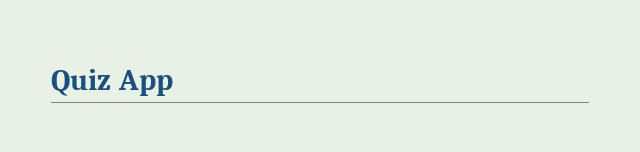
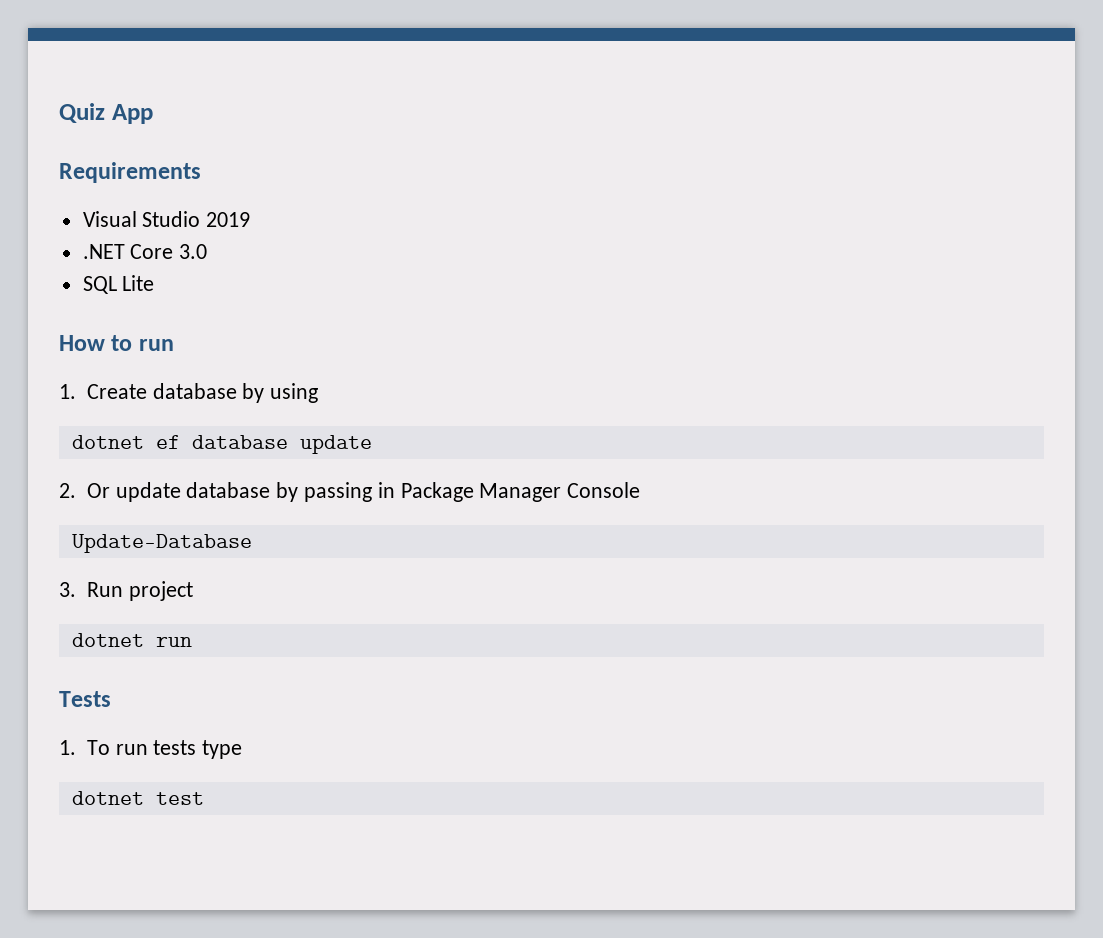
(173, 83) none -> [59,162,201,183] [82,211,251,227] [82,244,208,259] [82,275,155,294] [59,335,174,351] [59,383,319,403] [71,435,372,454] [59,482,641,502] [71,534,252,553] [59,581,193,601] [71,633,192,647] [59,691,111,707] [59,740,243,759] [71,791,204,805] // Requirements // Visual Studio 2019 // .NET Core 3.0 // SQL Lite // How to run // 1. Create database by using // dotnet ef database update // 2. Or update database by passing in Package Manager Console // Update-Database // 3. Run project // dotnet run // Tests // 1. To run tests type // dotnet test

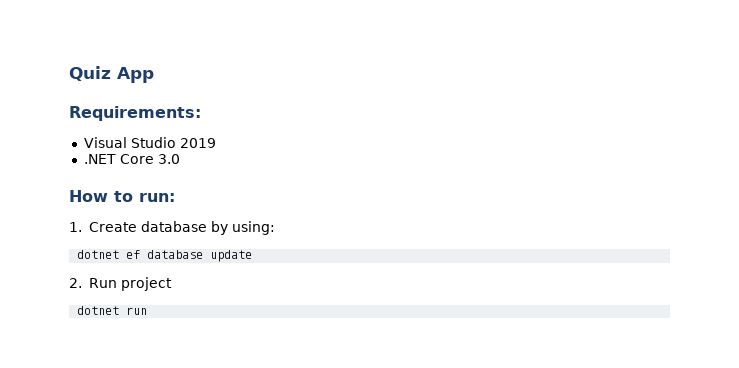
[59,162,201,183] Requirements -> [69,106,201,121] Requirements:
[82,275,155,294] // SQL Lite -> (180, 159) none
[138,339,174,351] run -> [139,193,175,202] run:
[270,383,319,403] using -> [231,221,275,235] using:
[86,482,641,502] [71,534,252,553] [59,581,193,601] [71,633,192,647] [59,691,111,707] [59,740,243,759] [71,791,204,805] Or update database by passing in Package Manager Console // Update-Database // 3. Run project // dotnet run // Tests // 1. To run tests type // dotnet test -> [88,277,172,291] [77,306,148,315] Run project // dotnet run

